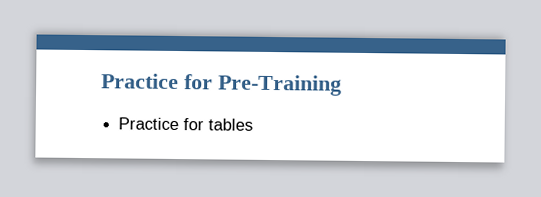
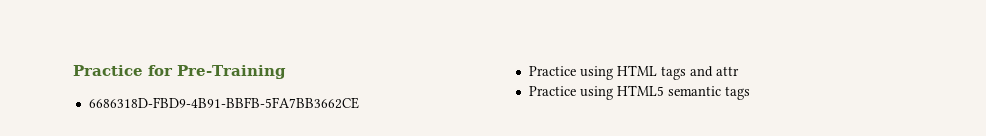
[118,117,254,131] // Practice for tables -> [88,97,359,109] [528,65,739,80] [528,85,750,100] // 6686318D-FBD9-4B91-BBFB-5FA7BB3662CE // Practice using HTML tags and attr // Practice using HTML5 semantic tags

